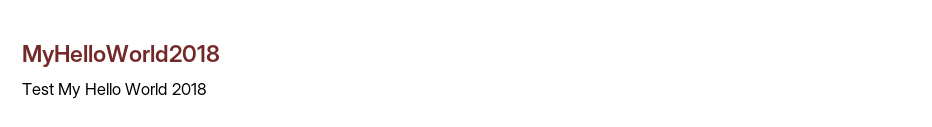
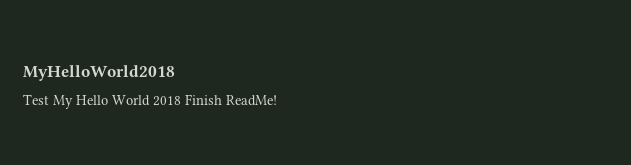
(207, 89) none -> [185,94,277,106] Finish ReadMe!

